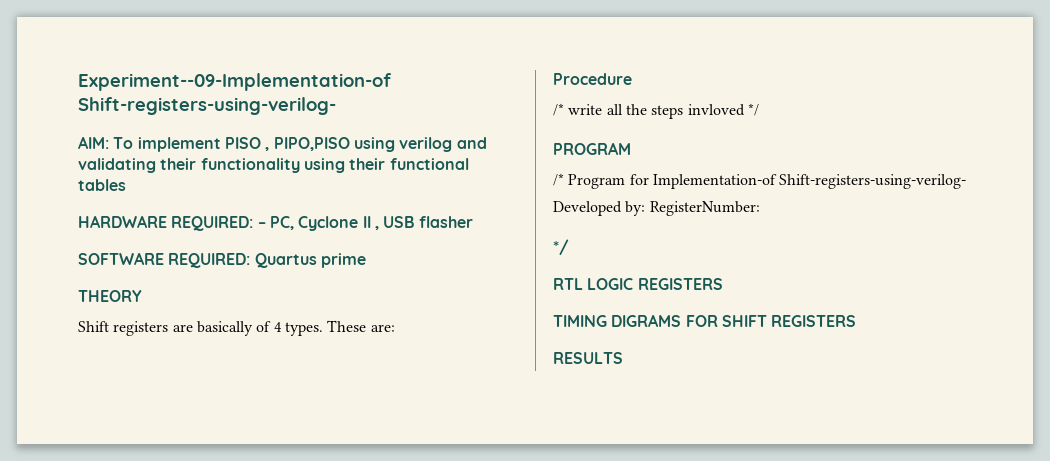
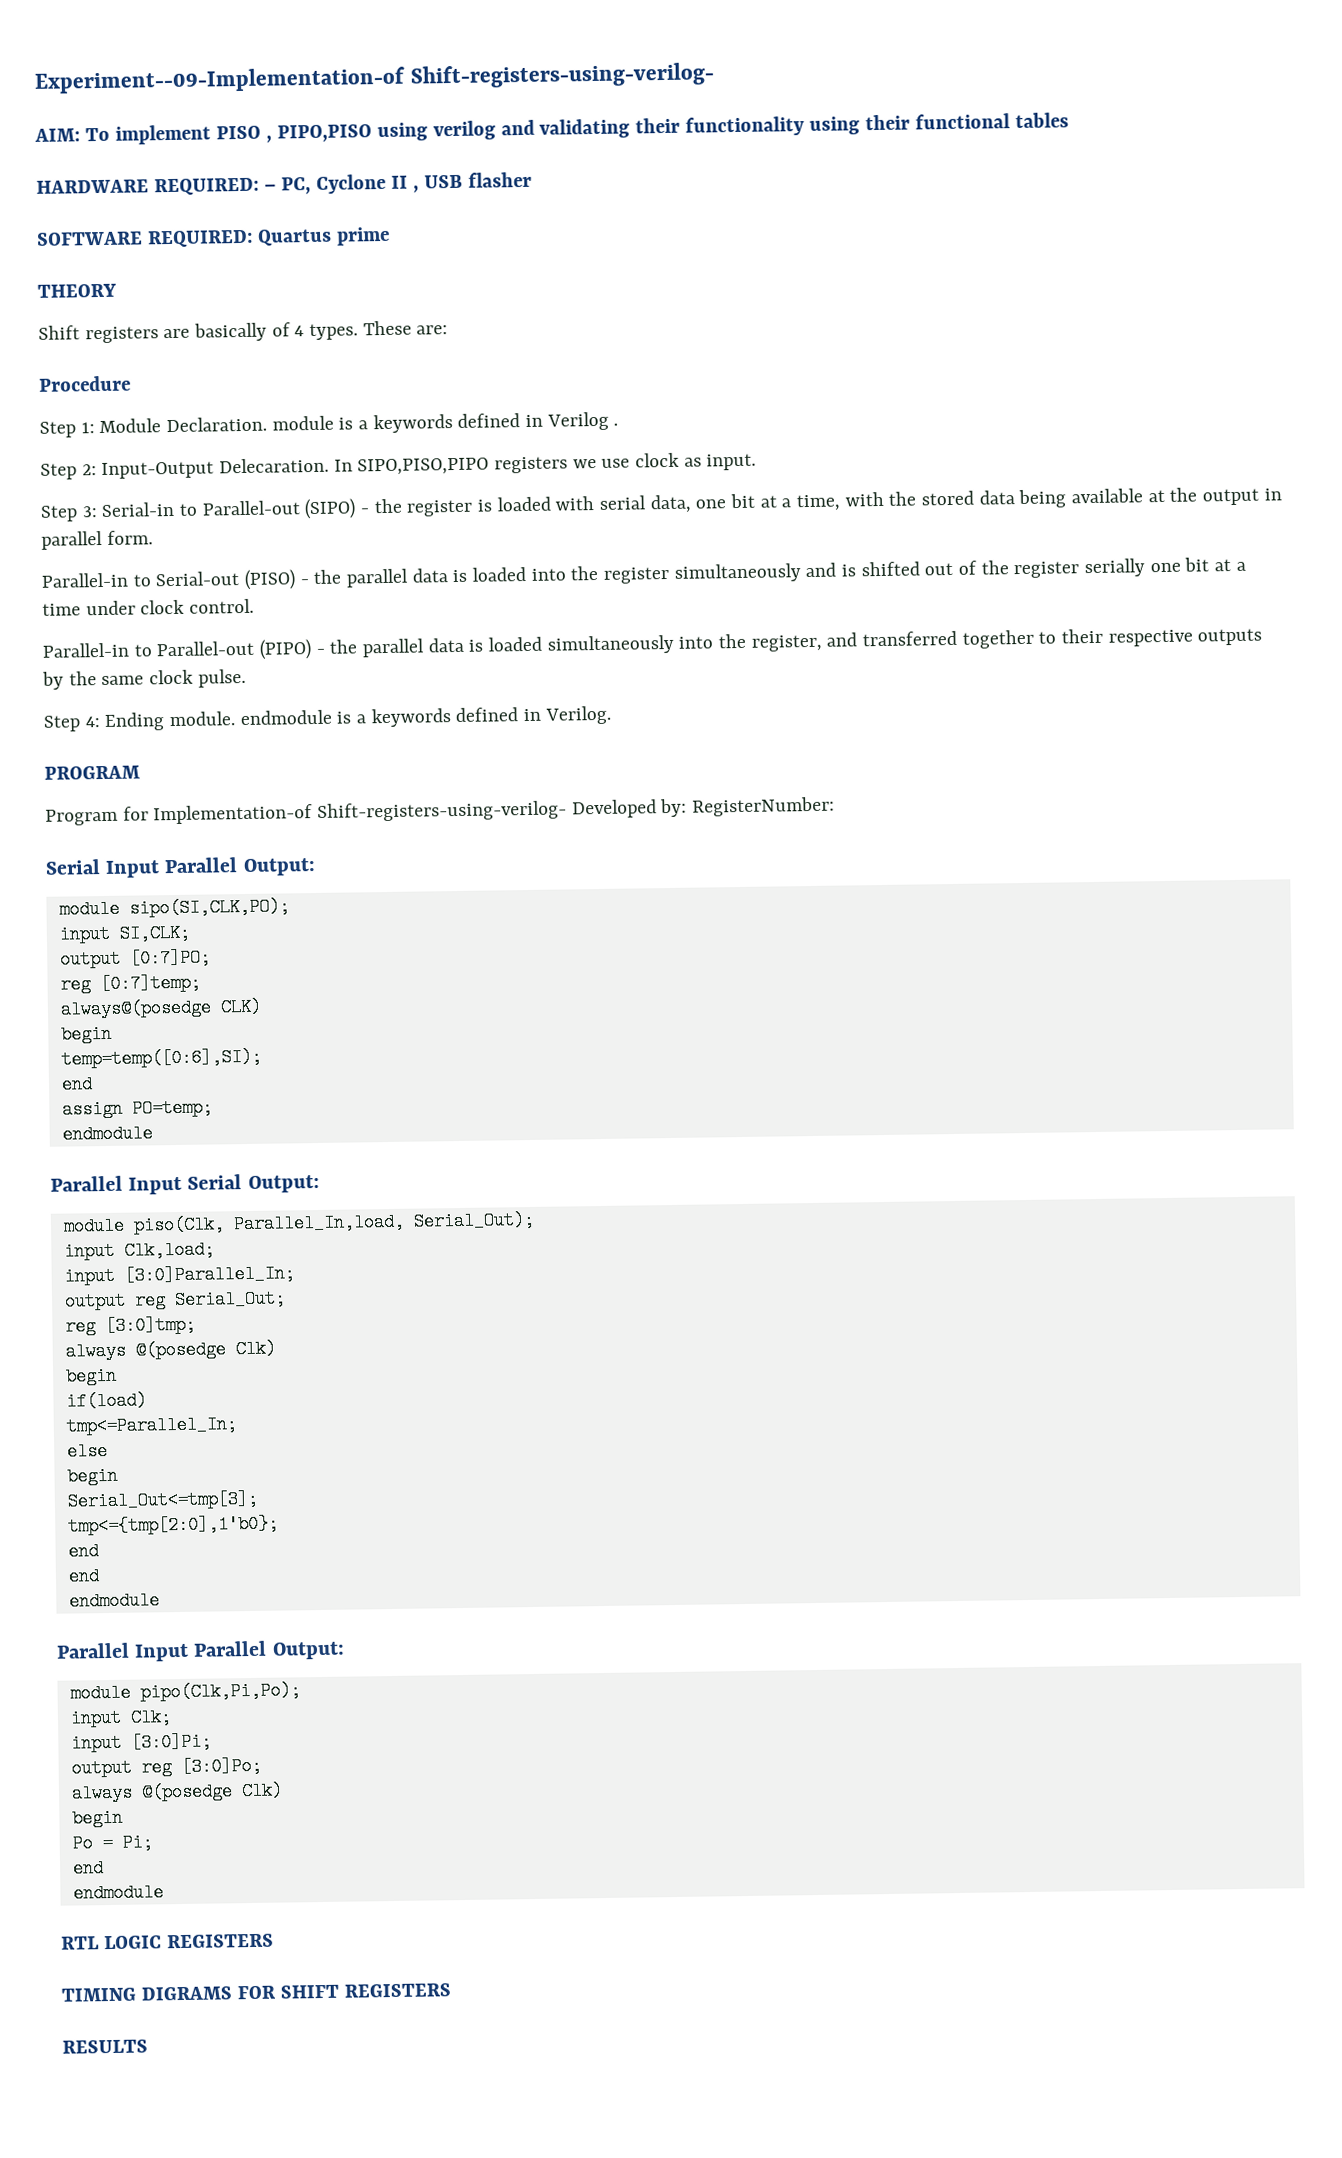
[553,103,759,119] /* write all the steps invloved */ -> [39,411,619,438] [40,452,757,480] [40,487,1282,522] [41,530,153,550] [41,557,1246,590] [42,598,255,616] [42,628,1263,660] [42,668,246,690] [43,705,611,732] Step 1: Module Declaration. module is a keywords defined in Verilog . // Step 2: Input-Output Delecaration. In SIPO,PISO,PIPO registers we use clock as input. // Step 3: Serial-in to Parallel-out (SIPO) - the register is loaded with serial data, one bit at a time, with the stored data being available at the output in parallel form. // Parallel-in to Serial-out (PISO) - the parallel data is loaded into the register simultaneously and is shifted out of the register serially one bit at a time under clock control. // Parallel-in to Parallel-out (PIPO) - the parallel data is loaded simultaneously into the register, and transferred together to their respective outputs by the same clock pulse. // Step 4: Ending module. endmodule is a keywords defined in Verilog.
[553,173,564,186] /* -> (141, 772) none
[553,239,569,255] */ -> [45,857,316,878] [58,897,290,919] [58,923,191,944] [59,948,211,969] [59,973,201,994] [59,997,262,1019] [60,1024,112,1044] [60,1047,262,1069] [60,1075,93,1094] [61,1098,213,1119] [61,1124,153,1144] [50,1174,320,1195] [62,1210,535,1236] [63,1240,215,1261] [63,1264,295,1286] [63,1289,286,1311] [64,1315,196,1336] [64,1339,276,1361] [65,1366,117,1386] [65,1391,147,1411] [65,1415,237,1436] [66,1442,108,1461] [66,1466,118,1486] [66,1489,259,1511] [67,1514,279,1536] [67,1542,99,1561] [67,1567,100,1586] [68,1591,160,1611] [56,1640,345,1662] [69,1681,301,1703] [69,1708,172,1728] [70,1732,212,1753] [70,1756,262,1778] [70,1781,283,1803] [71,1808,123,1828] [71,1833,153,1853] [71,1859,104,1878] [72,1883,164,1903] Serial Input Parallel Output: // module sipo(SI,CLK,PO); // input SI,CLK; // output [0:7]PO; // reg [0:7]temp; // always@(posedge CLK) // begin // temp=temp([0:6],SI); // end // assign PO=temp; // endmodule // Parallel Input Serial Output: // module piso(Clk, Parallel_In,load, Serial_Out); // input Clk,load; // input [3:0]Parallel_In; // output reg Serial_Out; // reg [3:0]tmp; // always @(posedge Clk) // begin // if(load) // tmp<=Parallel_In; // else // begin // Serial_Out<=tmp[3]; // tmp<={tmp[2:0],1'b0}; // end // end // endmodule // Parallel Input Parallel Output: // module pipo(Clk,Pi,Po); // input Clk; // input [3:0]Pi; // output reg [3:0]Po; // always @(posedge Clk) // begin // Po = Pi; // end // endmodule

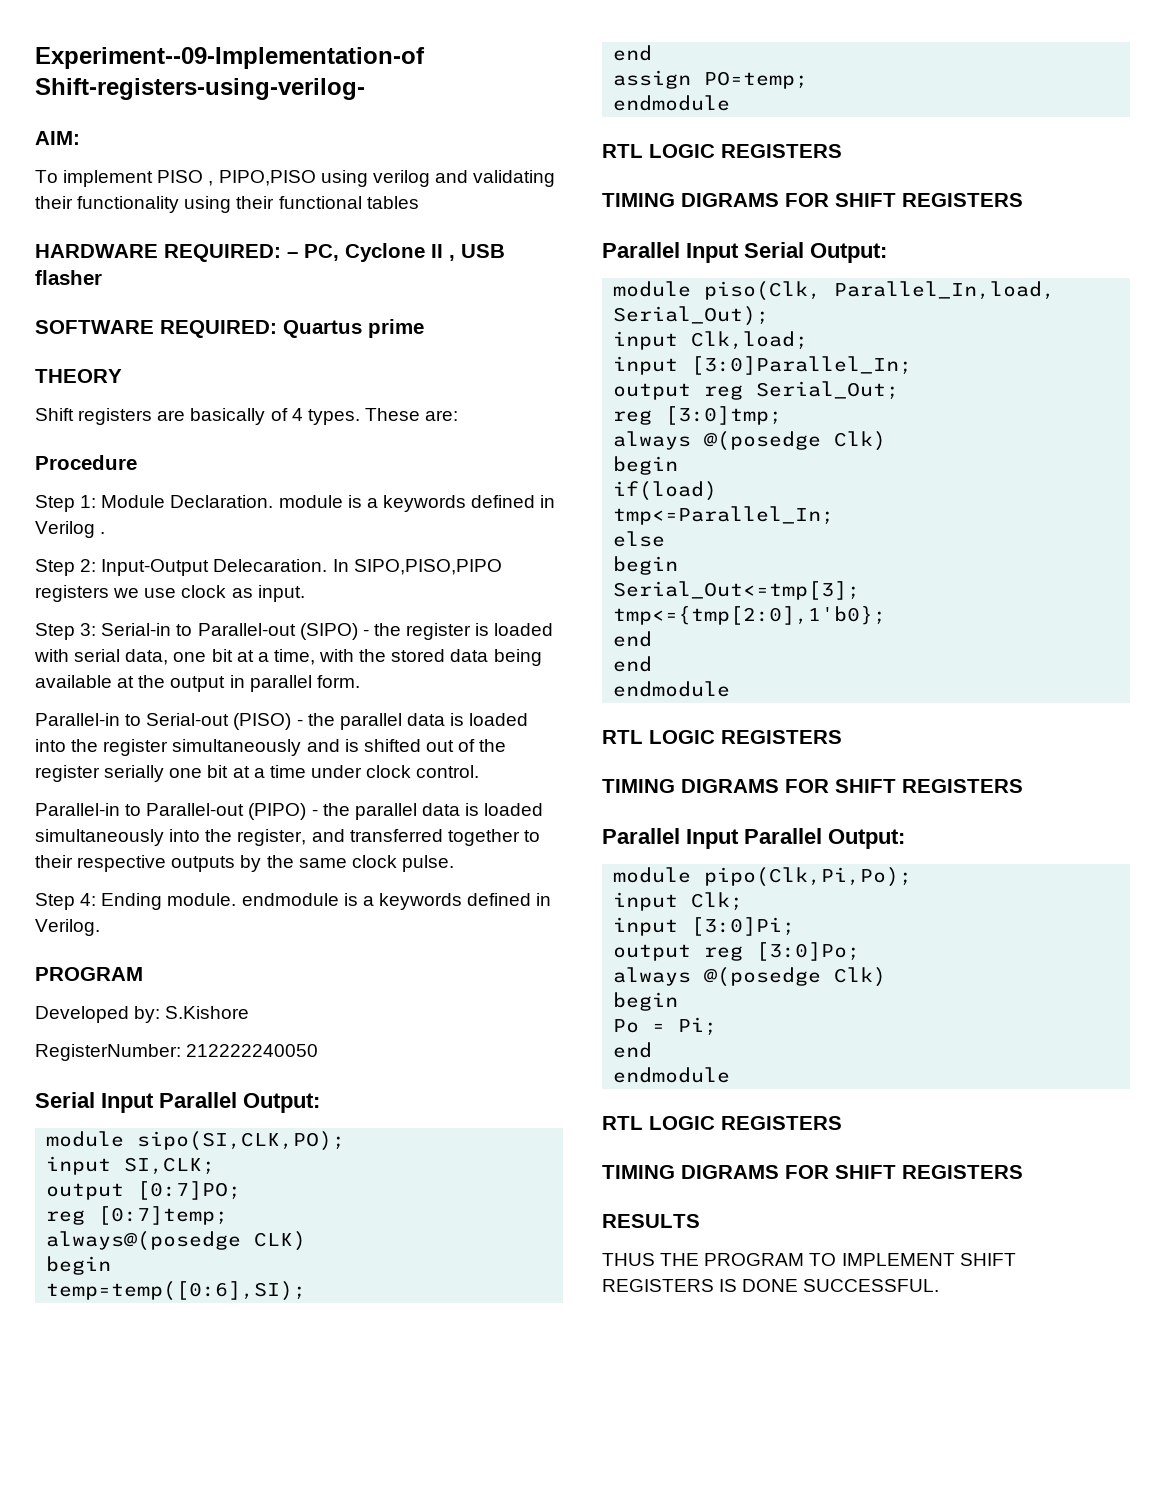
(80, 135) none -> (80, 138) //
[45,800,568,826] Program for Implementation-of Shift-registers-using-verilog- -> (143, 974) none
(688, 808) none -> [165,1006,250,1019] S.Kishore //
(836, 806) none -> [186,1044,319,1057] 212222240050
(153, 1134) none -> [602,144,842,158] [602,193,1023,207] // RTL LOGIC REGISTERS // TIMING DIGRAMS FOR SHIFT REGISTERS
(160, 1601) none -> [602,730,842,744] [602,779,1023,793] // RTL LOGIC REGISTERS // TIMING DIGRAMS FOR SHIFT REGISTERS
(148, 2046) none -> [602,1253,1016,1266] [602,1279,940,1292] // THUS THE PROGRAM TO IMPLEMENT SHIFT REGISTERS IS DONE SUCCESSFUL.

